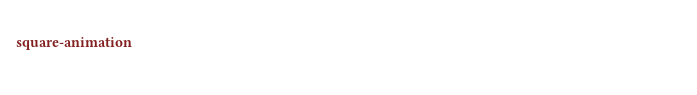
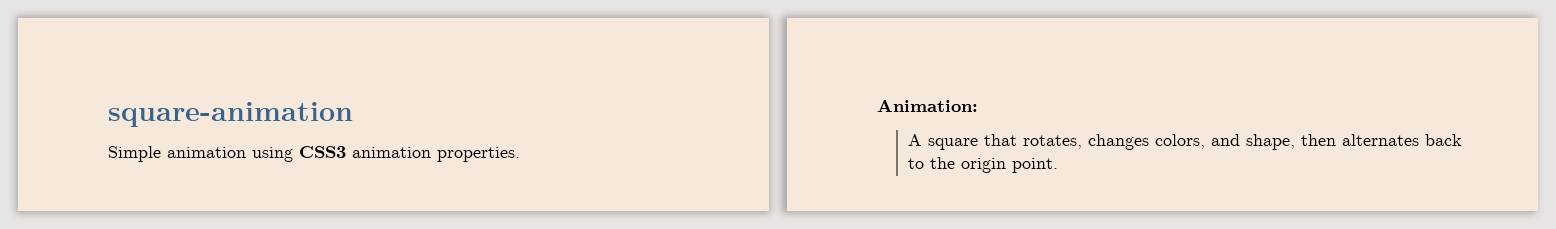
(132, 43) none -> [108,146,520,162] [877,99,978,112] [908,134,1463,150] [908,157,1059,173] // Simple animation using CSS3 animation properties. // Animation: // A square that rotates, changes colors, and shape, then alternates back to the origin point.

